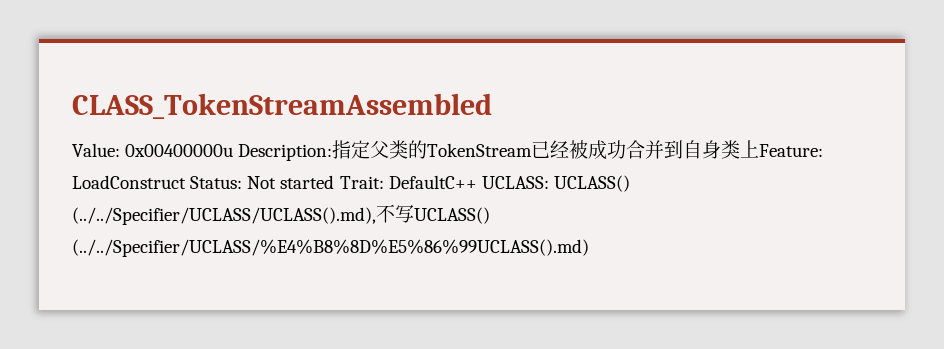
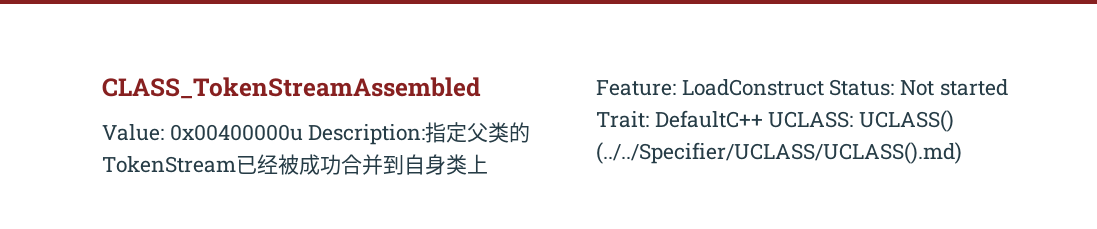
[72,204,490,225] [72,239,589,257] (../../Specifier/UCLASS/UCLASS().md),不写UCLASS() (../../Specifier/UCLASS/%E4%B8%8D%E5%86%99UCLASS().md) -> [596,142,962,164] (../../Specifier/UCLASS/UCLASS().md)

